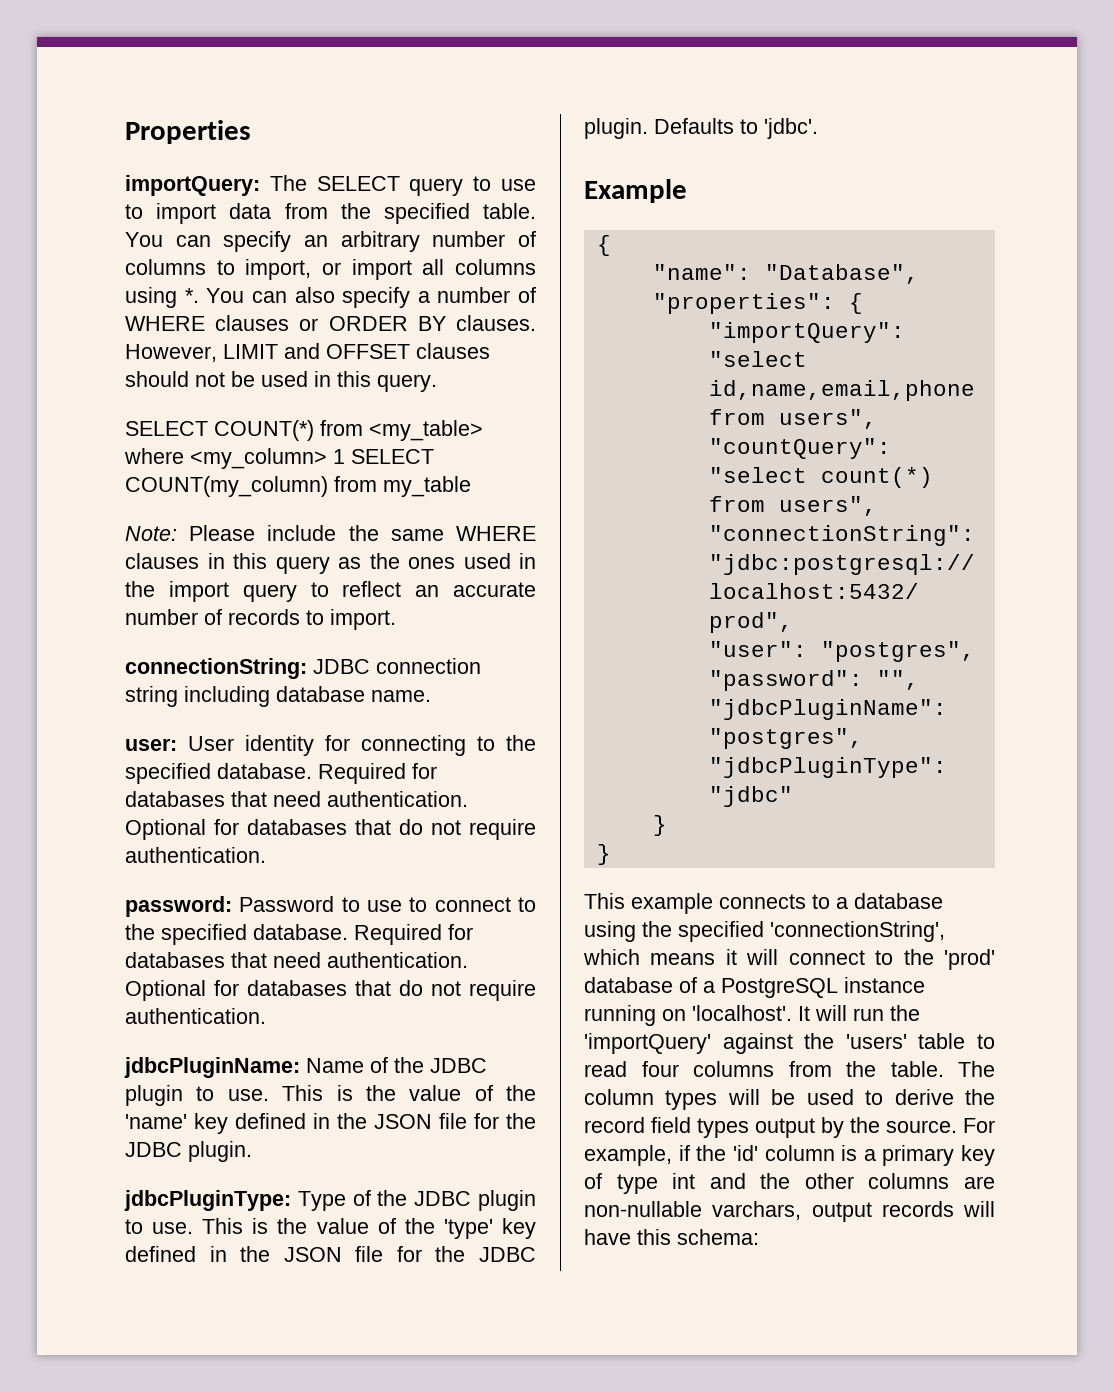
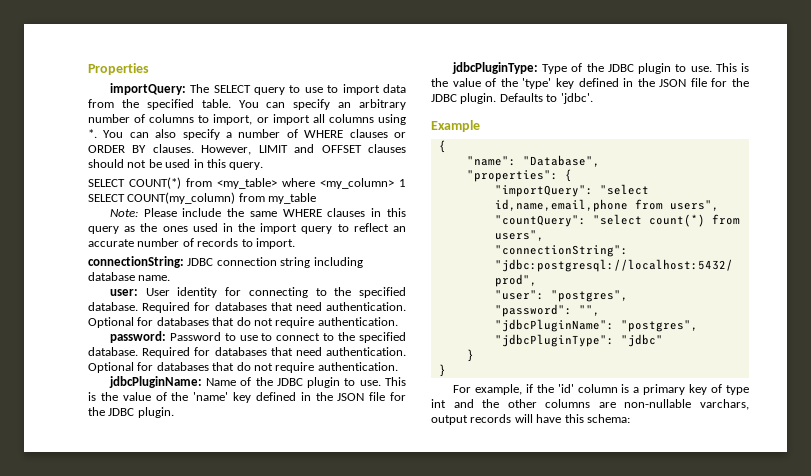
[584,893,943,914] [584,921,945,942] [583,949,995,970] [584,977,925,998] [584,1005,920,1026] [584,1033,995,1054] [584,1061,995,1077] [584,1089,995,1110] [584,1117,957,1138] This example connects to a database using the specified 'connectionString', which means it will connect to the 'prod' database of a PostgreSQL instance running on 'localhost'. It will run the 'importQuery' against the 'users' table to read four columns from the table. The column types will be used to derive the record field types output by the source. -> (446, 370) none

